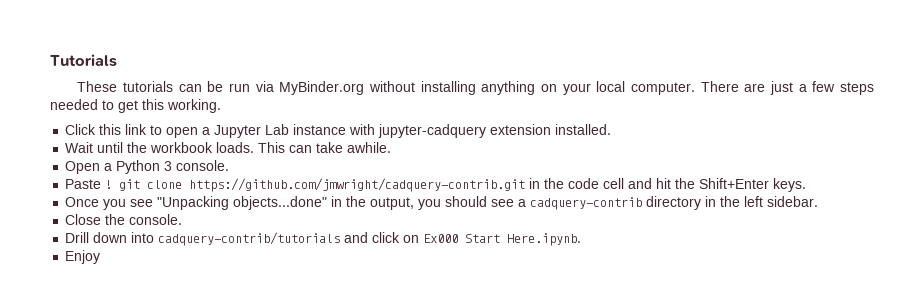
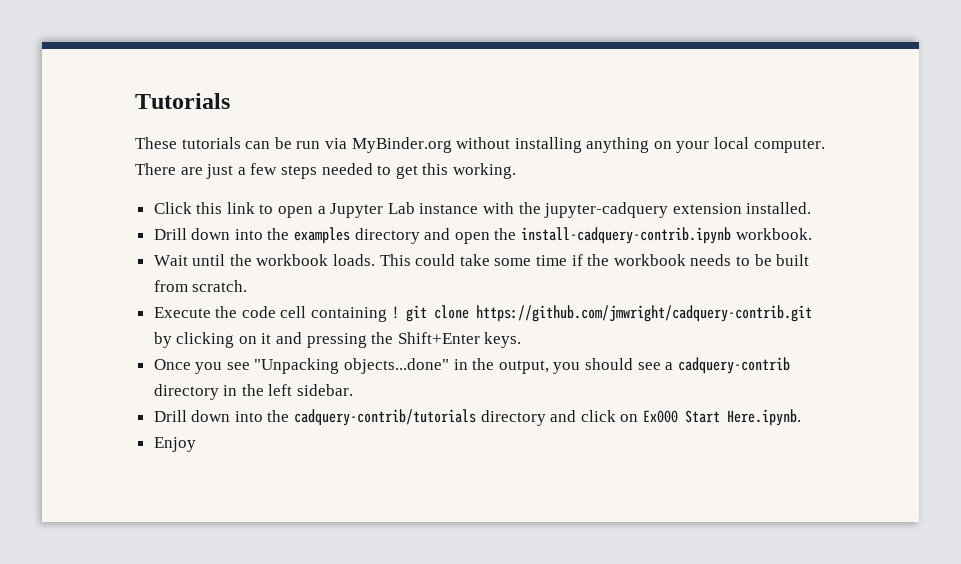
(376, 129) none -> [518,202,541,214] the
(612, 129) none -> [153,227,812,244] // Drill down into the examples directory and open the install-cadquery-contrib.ipynb workbook.
[289,142,392,153] [65,160,230,174] [65,178,672,192] can take awhile. // Open a Python 3 console. // Paste ! git clone https://github.com/jmwright/cadquery-contrib.git in the code cell and hit -> [415,254,810,266] [153,280,248,292] [153,305,812,322] [153,332,367,348] could take some time if the workbook needs to be built from scratch. // Execute the code cell containing ! git clone https://github.com/jmwright/cadquery-contrib.git by clicking on it and pressing
[65,214,183,225] [65,232,341,246] // Close the console. // Drill down into cadquery-contrib/tutorials -> [153,409,546,426] // Drill down into the cadquery-contrib/tutorials directory

